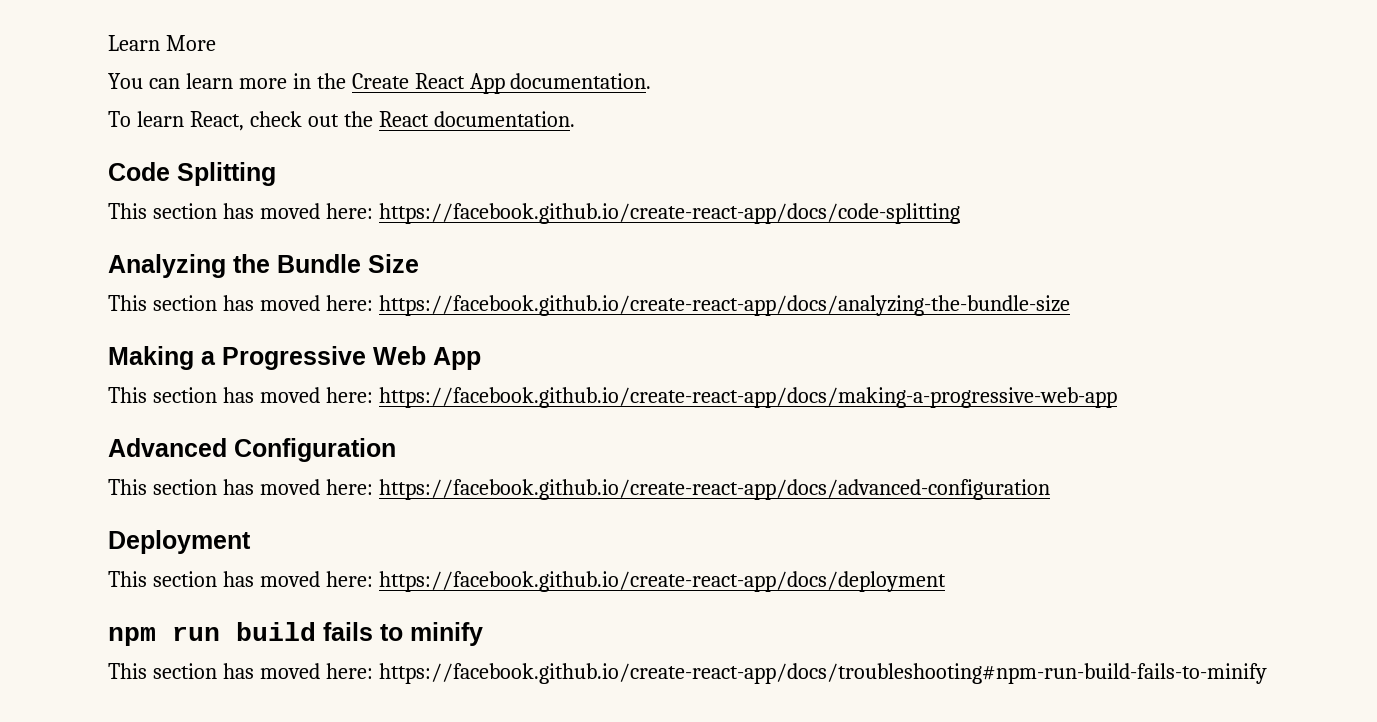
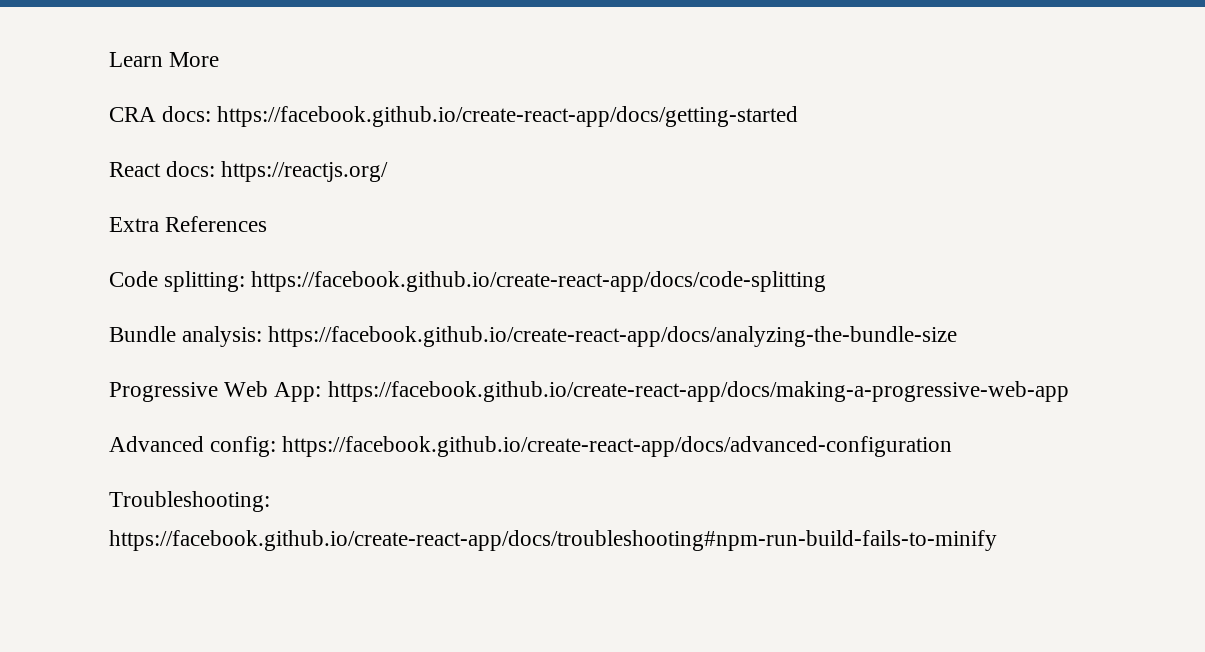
[108,73,652,94] [108,111,575,131] [108,162,276,186] [108,203,960,224] [108,254,419,278] [108,295,1070,316] [108,346,481,370] [108,387,1117,408] [108,438,396,462] [108,479,1050,500] [108,530,251,554] [108,571,946,592] [108,622,483,646] [108,663,373,679] You can learn more in the Create React App documentation. // To learn React, check out the React documentation. // Code Splitting // This section has moved here: https://facebook.github.io/create-react-app/docs/code-splitting // Analyzing the Bundle Size // This section has moved here: https://facebook.github.io/create-react-app/docs/analyzing-the-bundle-size // Making a Progressive Web App // This section has moved here: https://facebook.github.io/create-react-app/docs/making-a-progressive-web-app // Advanced Configuration // This section has moved here: https://facebook.github.io/create-react-app/docs/advanced-configuration // Deployment // This section has moved here: https://facebook.github.io/create-react-app/docs/deployment // npm run build fails to minify // This section has moved here: -> [109,106,799,127] [109,161,389,182] [109,216,268,232] [109,271,827,292] [109,326,958,347] [109,381,1069,402] [109,436,953,457] [109,491,270,512] CRA docs: https://facebook.github.io/create-react-app/docs/getting-started // React docs: https://reactjs.org/ // Extra References // Code splitting: https://facebook.github.io/create-react-app/docs/code-splitting // Bundle analysis: https://facebook.github.io/create-react-app/docs/analyzing-the-bundle-size // Progressive Web App: https://facebook.github.io/create-react-app/docs/making-a-progressive-web-app // Advanced config: https://facebook.github.io/create-react-app/docs/advanced-configuration // Troubleshooting:

